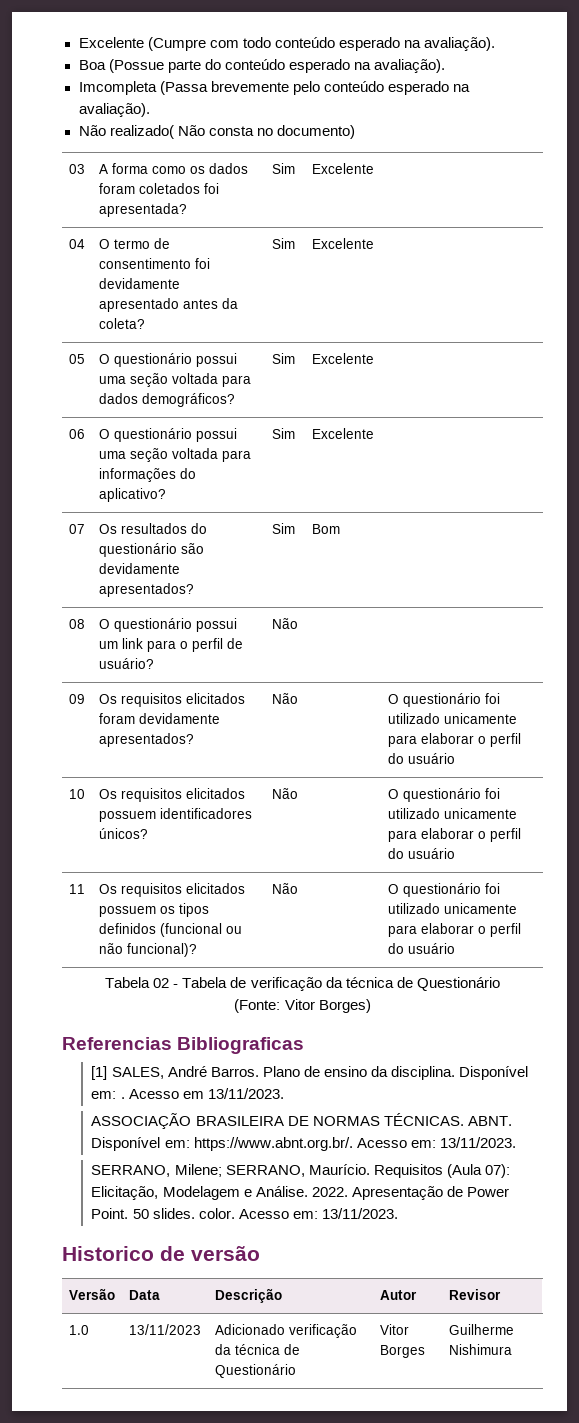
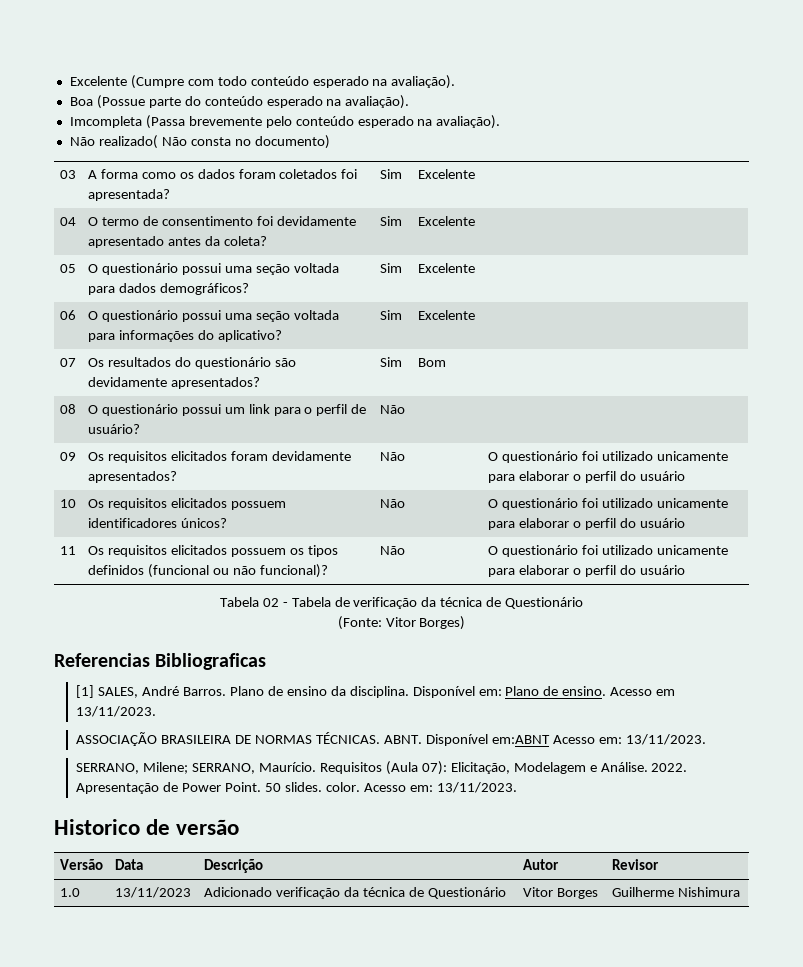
[120,1097,125,1099] . -> [505,686,607,696] Plano de ensino.
[164,1137,353,1151] em: https://www.abnt.org.br/. -> [491,735,550,744] em:ABNT

